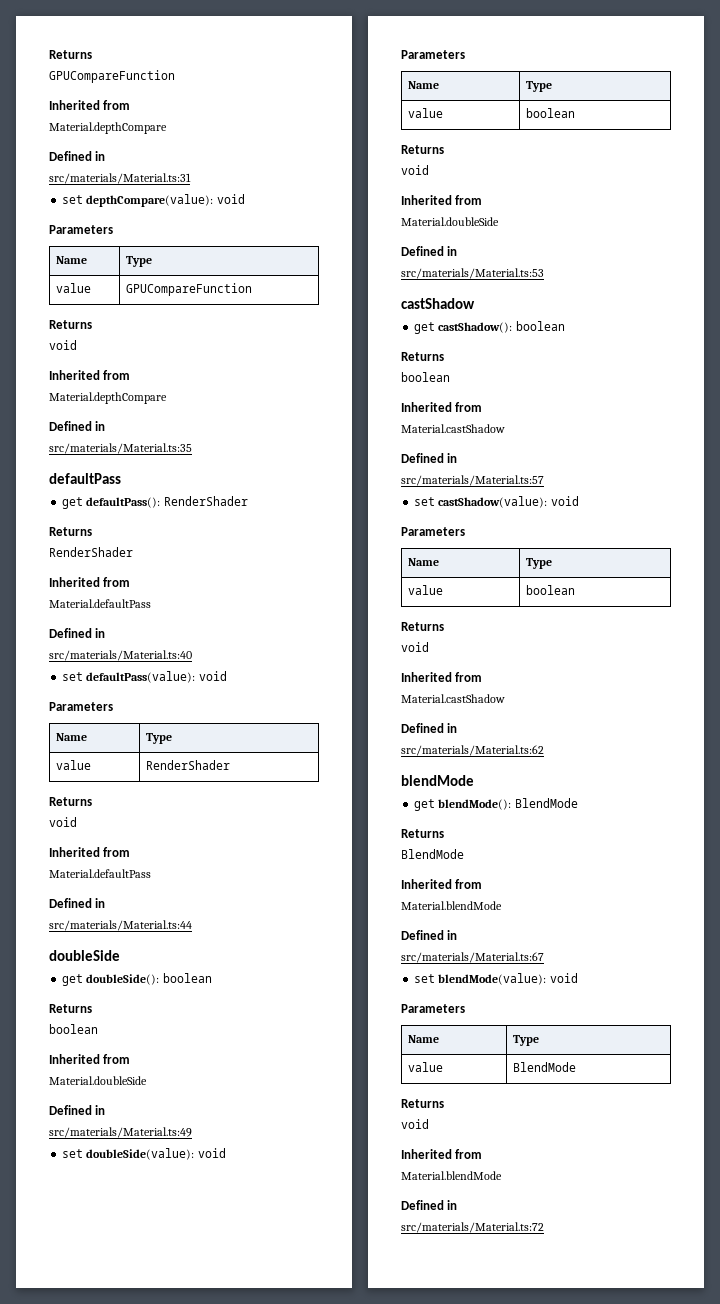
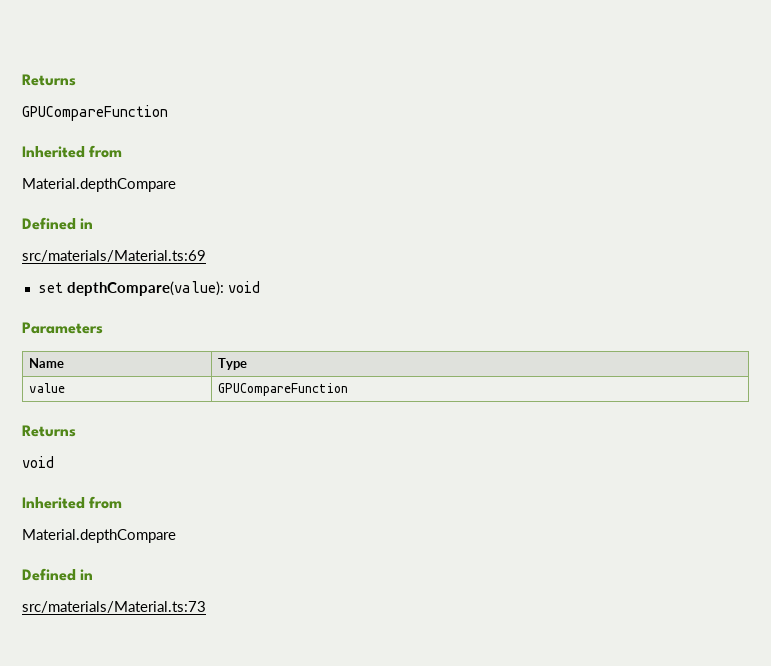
[49,173,191,184] src/materials/Material.ts:31 -> [22,250,206,262] src/materials/Material.ts:69
[49,443,192,454] [49,473,121,484] [62,496,248,509] [49,527,92,536] [49,547,133,557] [49,577,131,587] [49,599,151,608] [49,628,106,638] [49,650,192,661] [62,671,227,683] [49,702,113,711] [56,733,88,741] [146,733,173,744] [56,760,92,770] [146,760,231,770] [49,797,92,806] [49,817,77,827] [49,847,131,857] [49,869,151,878] [49,898,106,908] [49,920,192,931] [49,950,120,961] [62,973,212,986] [49,1004,92,1013] [49,1024,98,1034] [49,1054,131,1064] [49,1076,147,1085] [49,1105,106,1115] [49,1127,192,1138] [62,1148,226,1160] [401,50,465,59] [408,81,440,89] [526,81,553,92] [408,108,444,118] [526,108,576,118] [401,145,444,154] [401,165,429,175] [401,195,483,205] [401,217,499,226] [401,246,458,256] [401,268,544,279] [401,298,475,309] [414,321,565,334] [401,352,444,361] [401,372,450,382] [401,402,483,412] [401,424,505,433] [401,453,458,463] [401,475,544,486] [414,496,579,508] [401,527,465,536] [408,558,440,566] [526,558,553,569] [408,585,444,595] [526,585,576,595] [401,622,444,631] [401,642,429,652] [401,672,483,682] [401,694,505,703] [401,723,458,733] [401,745,544,756] [401,775,474,786] [414,798,578,811] [401,829,444,838] [401,849,464,859] [401,879,483,889] [401,901,502,910] [401,930,458,940] [401,952,544,963] [414,973,578,985] [401,1004,465,1013] [408,1035,440,1043] [513,1035,540,1046] [408,1062,444,1072] [513,1062,577,1072] [401,1099,444,1108] [401,1119,429,1129] [401,1149,483,1159] [401,1171,502,1180] [401,1200,458,1210] [401,1222,544,1233] src/materials/Material.ts:35 // defaultPass // get defaultPass(): RenderShader // Returns // RenderShader // Inherited from // Material.defaultPass // Defined in // src/materials/Material.ts:40 // set defaultPass(value): void // Parameters // Name | Type // value | RenderShader // Returns // void // Inherited from // Material.defaultPass // Defined in // src/materials/Material.ts:44 // doubleSide // get doubleSide(): boolean // Returns // boolean // Inherited from // Material.doubleSide // Defined in // src/materials/Material.ts:49 // set doubleSide(value): void // Parameters // Name | Type // value | boolean // Returns // void // Inherited from // Material.doubleSide // Defined in // src/materials/Material.ts:53 // castShadow // get castShadow(): boolean // Returns // boolean // Inherited from // Material.castShadow // Defined in // src/materials/Material.ts:57 // set castShadow(value): void // Parameters // Name | Type // value | boolean // Returns // void // Inherited from // Material.castShadow // Defined in // src/materials/Material.ts:62 // blendMode // get blendMode(): BlendMode // Returns // BlendMode // Inherited from // Material.blendMode // Defined in // src/materials/Material.ts:67 // set blendMode(value): void // Parameters // Name | Type // value | BlendMode // Returns // void // Inherited from // Material.blendMode // Defined in // src/materials/Material.ts:72 -> [22,601,206,613] src/materials/Material.ts:73

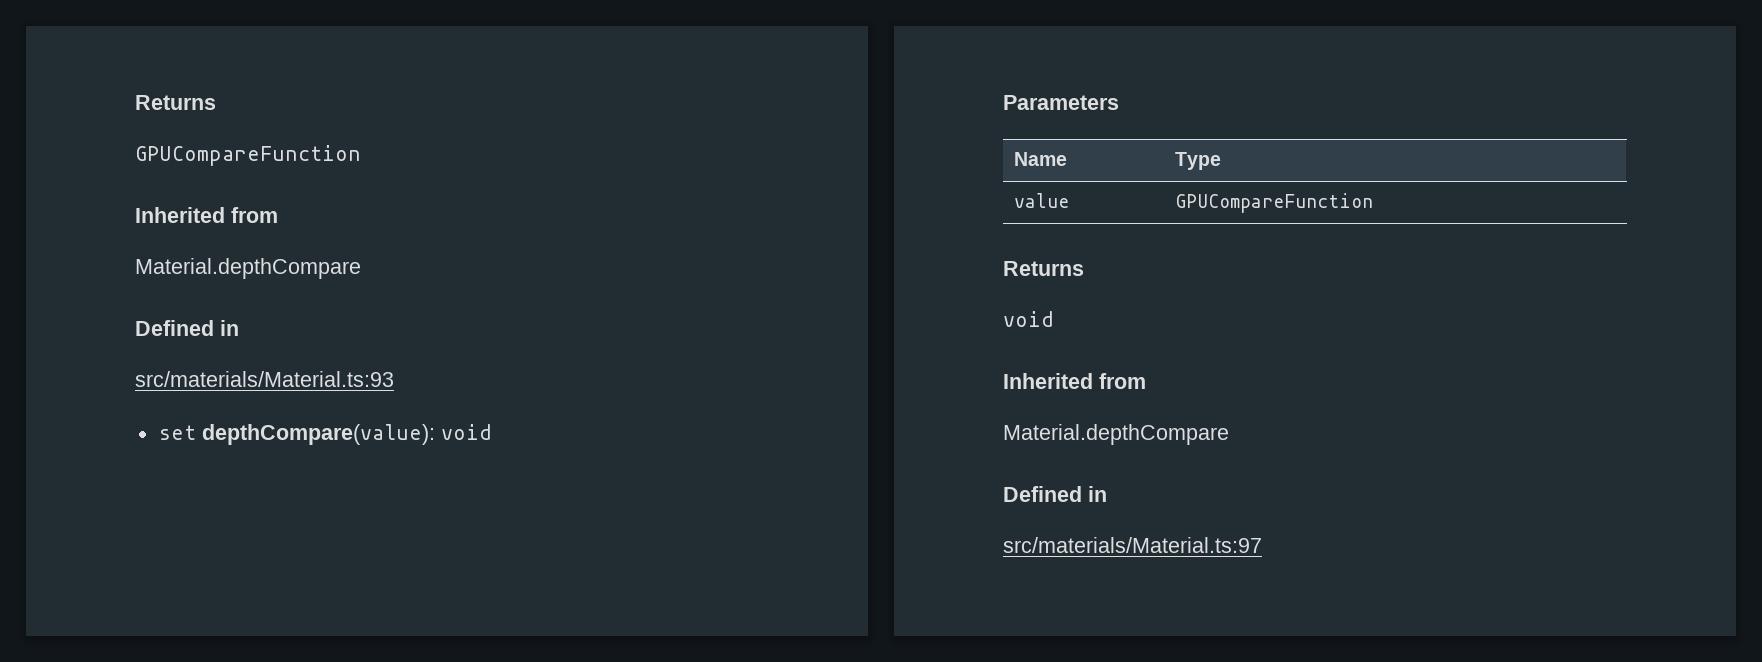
[22,250,206,262] src/materials/Material.ts:69 -> [135,371,394,387] src/materials/Material.ts:93
[22,601,206,613] src/materials/Material.ts:73 -> [1003,537,1262,553] src/materials/Material.ts:97

